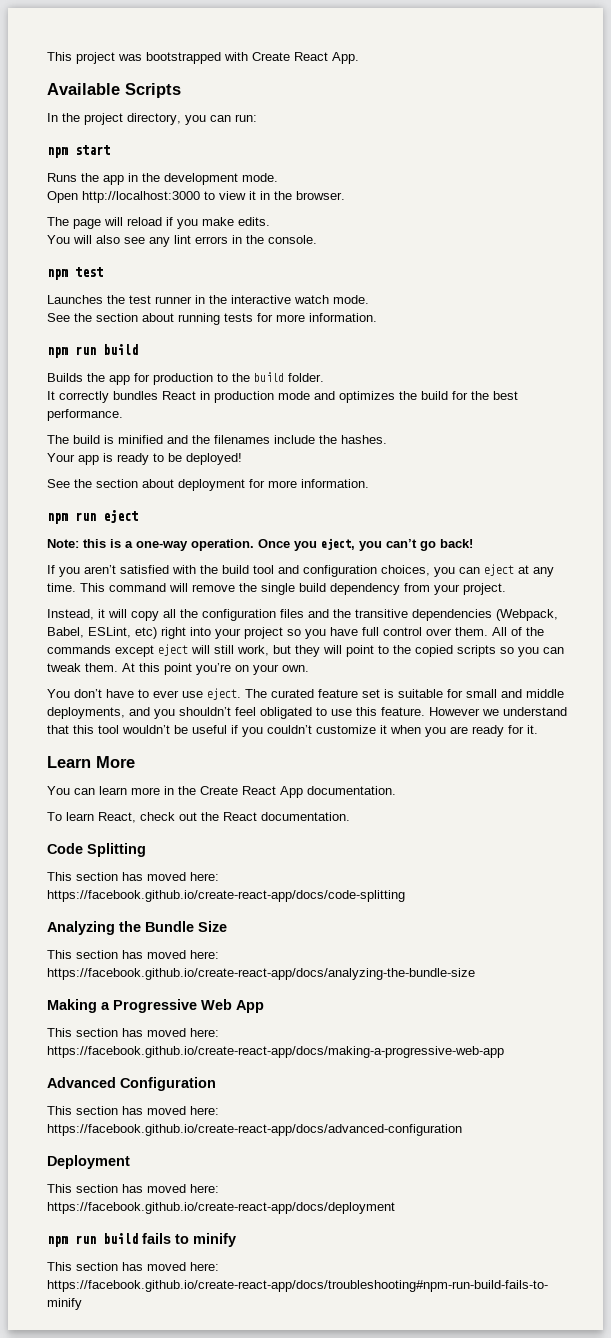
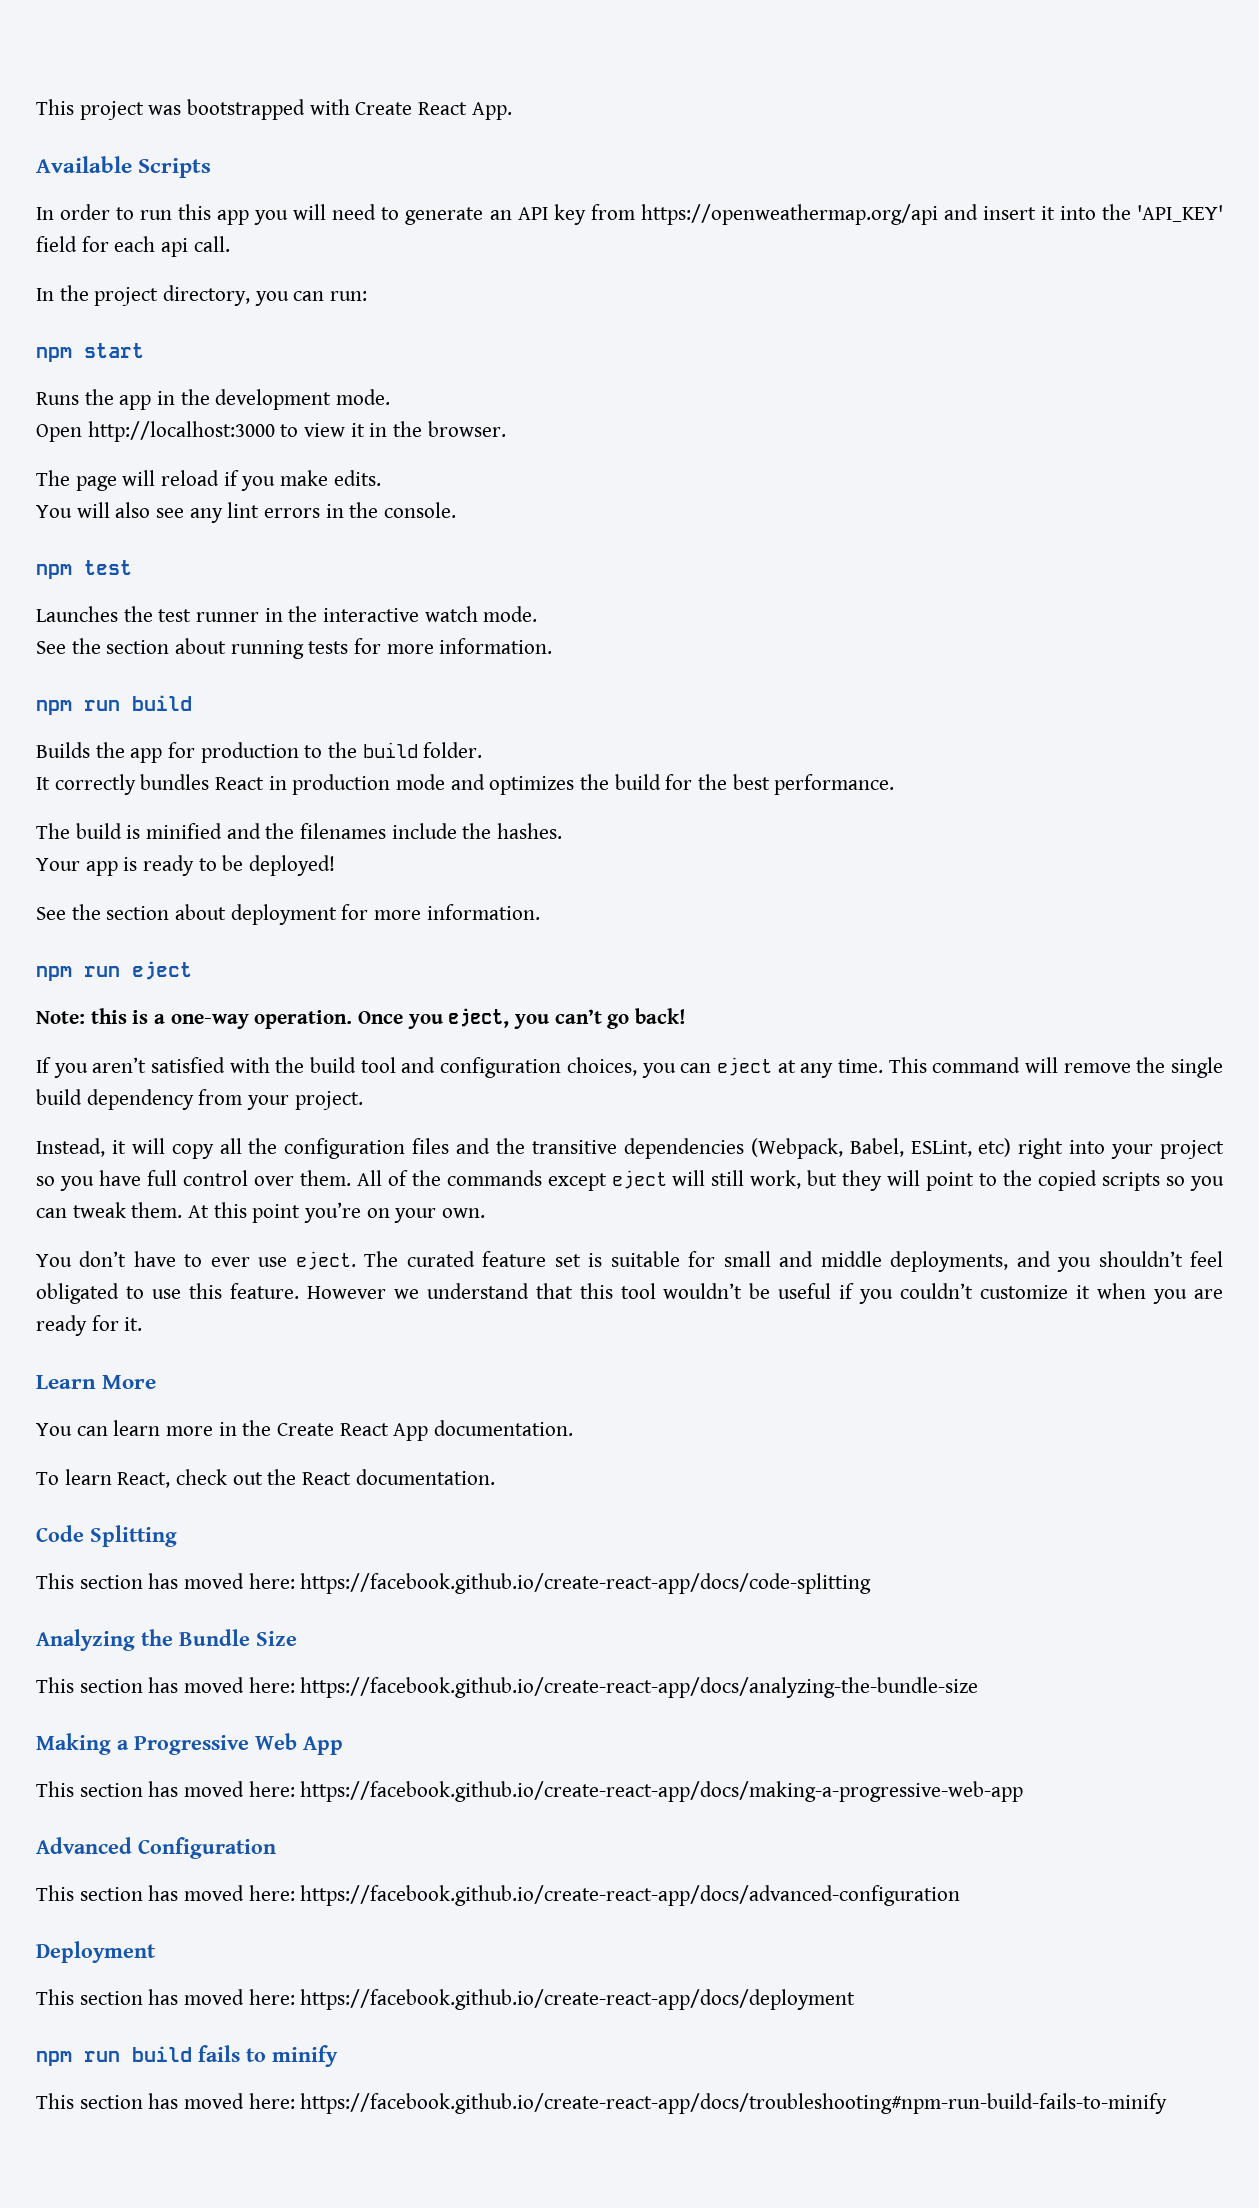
(181, 90) none -> [36,204,1223,225] [36,236,230,257] // In order to run this app you will need to generate an API key from https://openweathermap.org/api and insert it into the 'API_KEY' field for each api call.

